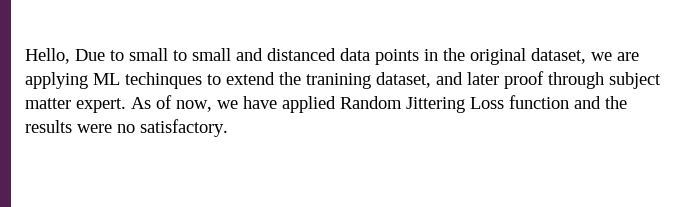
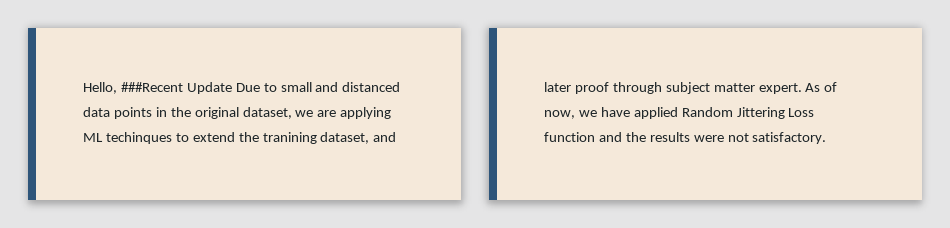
(70, 56) none -> [120,82,232,94] ###Recent Update
[173,48,231,61] to small -> (312, 87) none
[117,124,135,133] no -> [727,133,749,142] not

